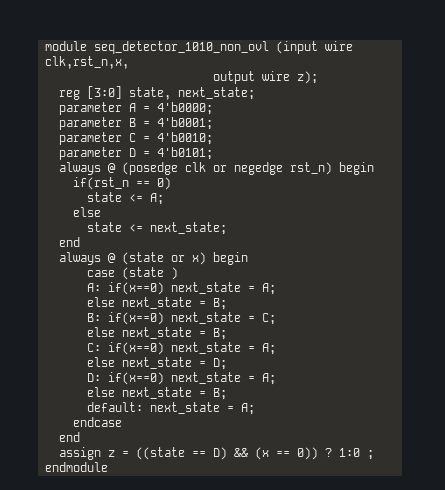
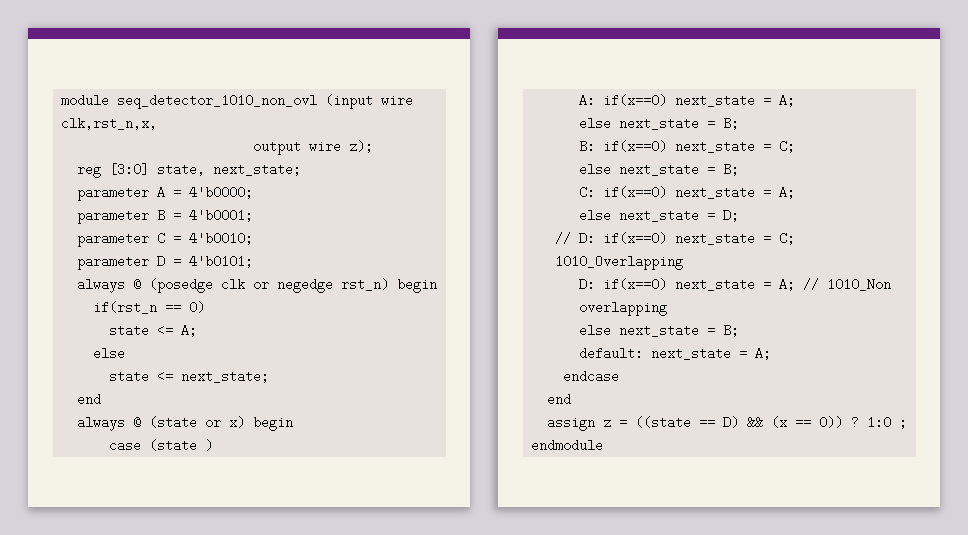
(227, 364) none -> [555,232,796,245] [555,255,684,270] // // D: if(x==0) next_state = C; 1010_Overlapping
(276, 379) none -> [803,278,892,291] [579,301,668,316] // 1010_Non overlapping

